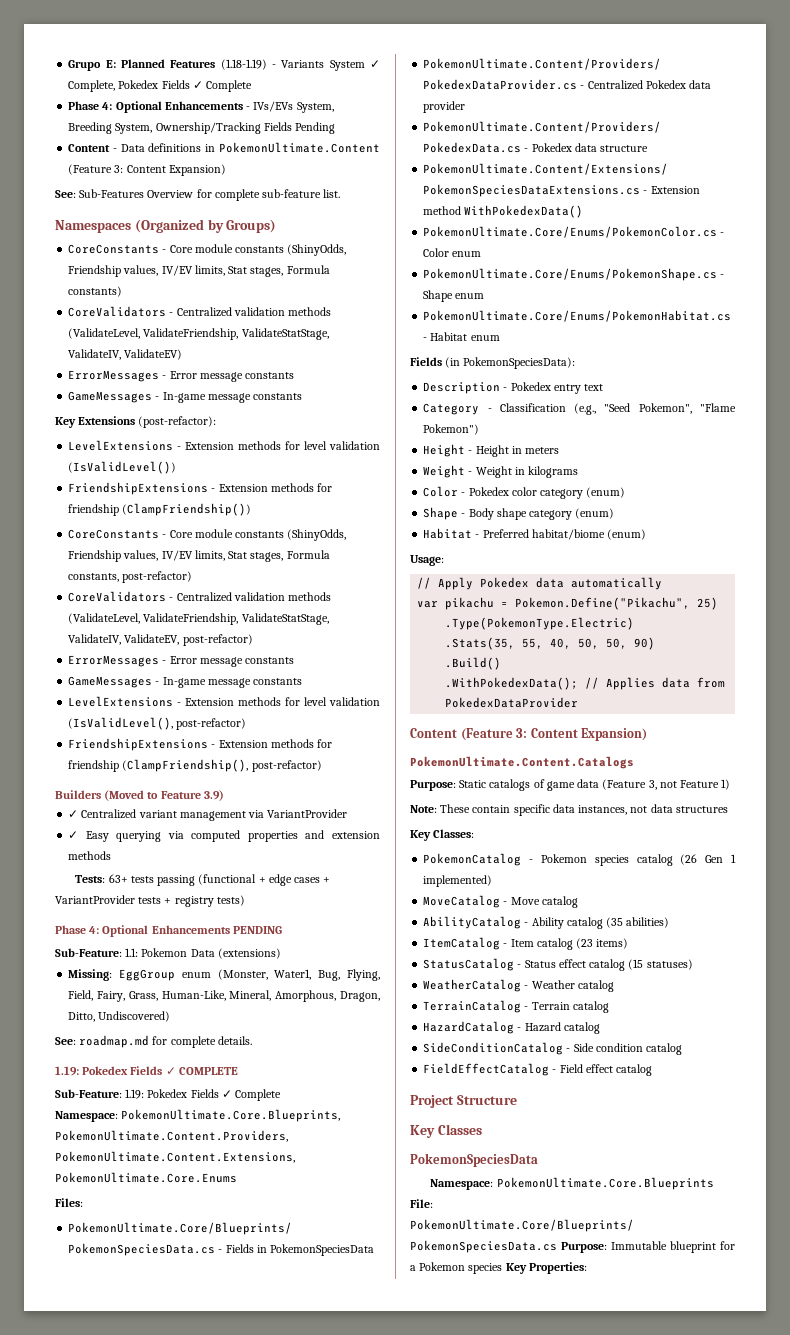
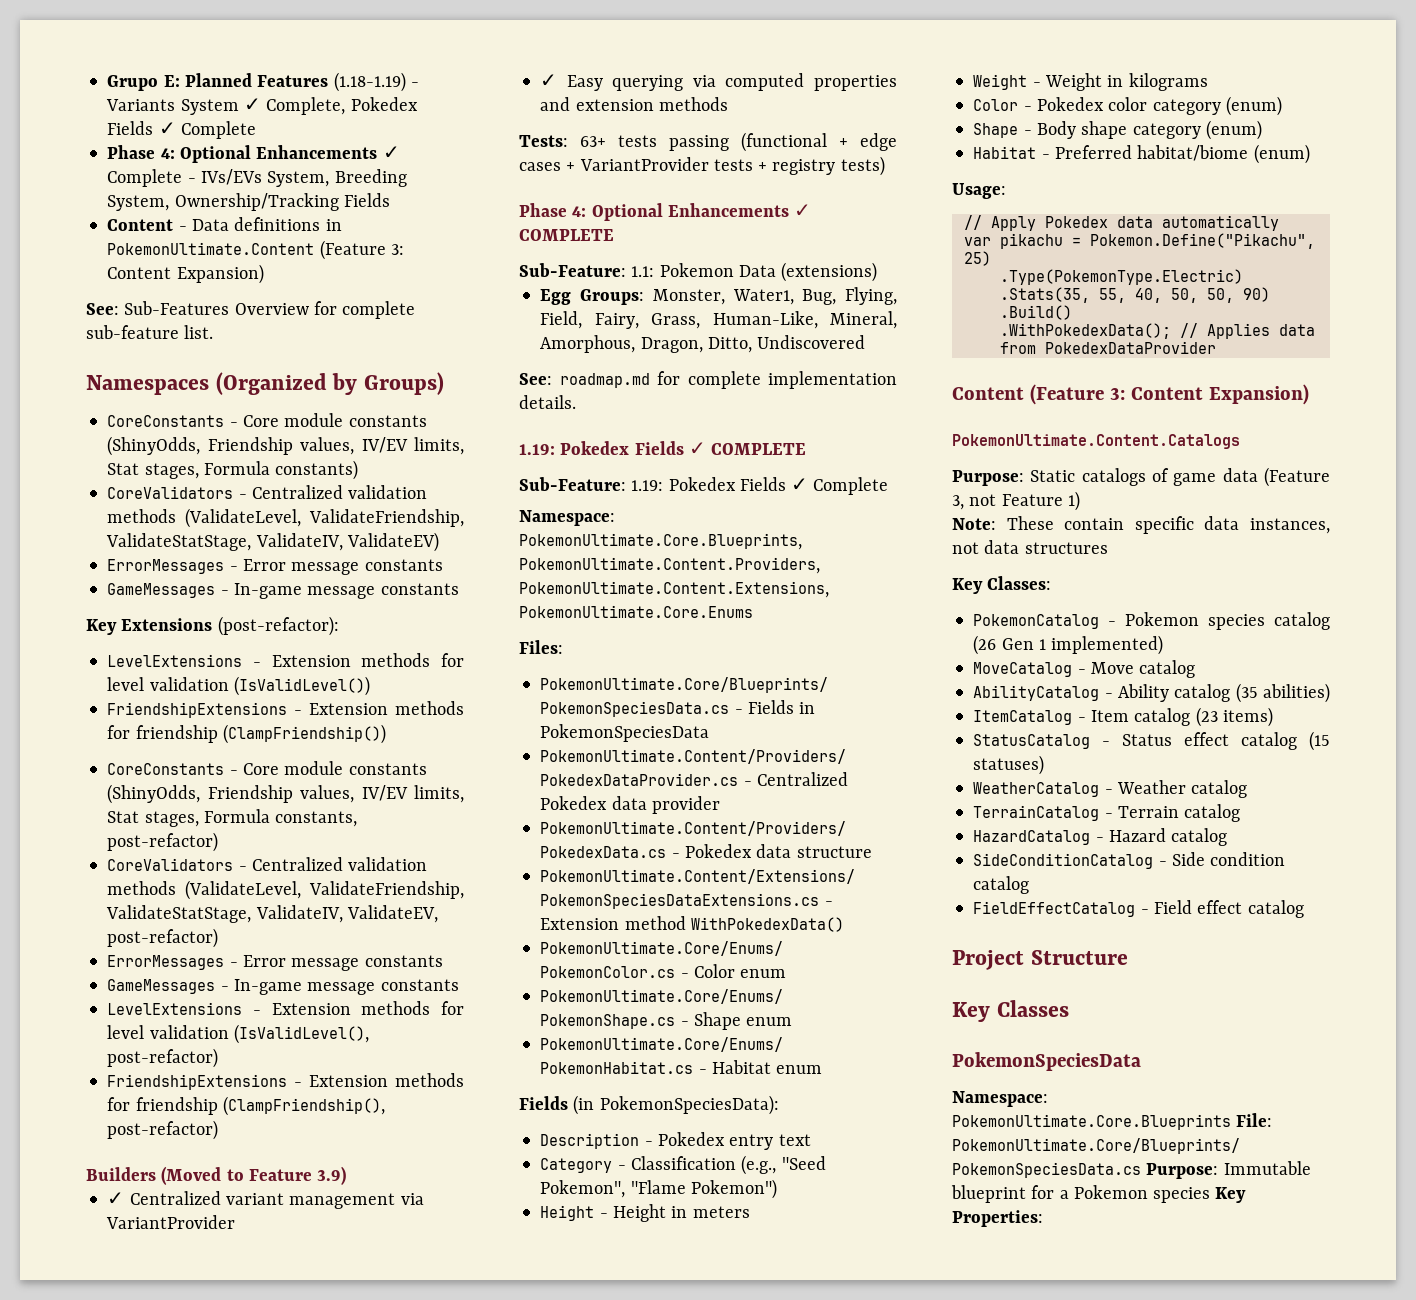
(243, 105) none -> [382,146,400,159] [107,169,183,187] ✓ Complete
[295,122,336,134] Pending -> (390, 200) none
[232,926,282,934] PENDING -> [794,204,812,217] [519,229,614,241] ✓ COMPLETE
[68,969,268,981] Missing: EggGroup enum (Monster, -> [540,289,725,305] Egg Groups: Monster,
[98,1011,171,1022] Undiscovered) -> [757,335,866,349] Undiscovered
(216, 1042) none -> [768,371,897,389] implementation

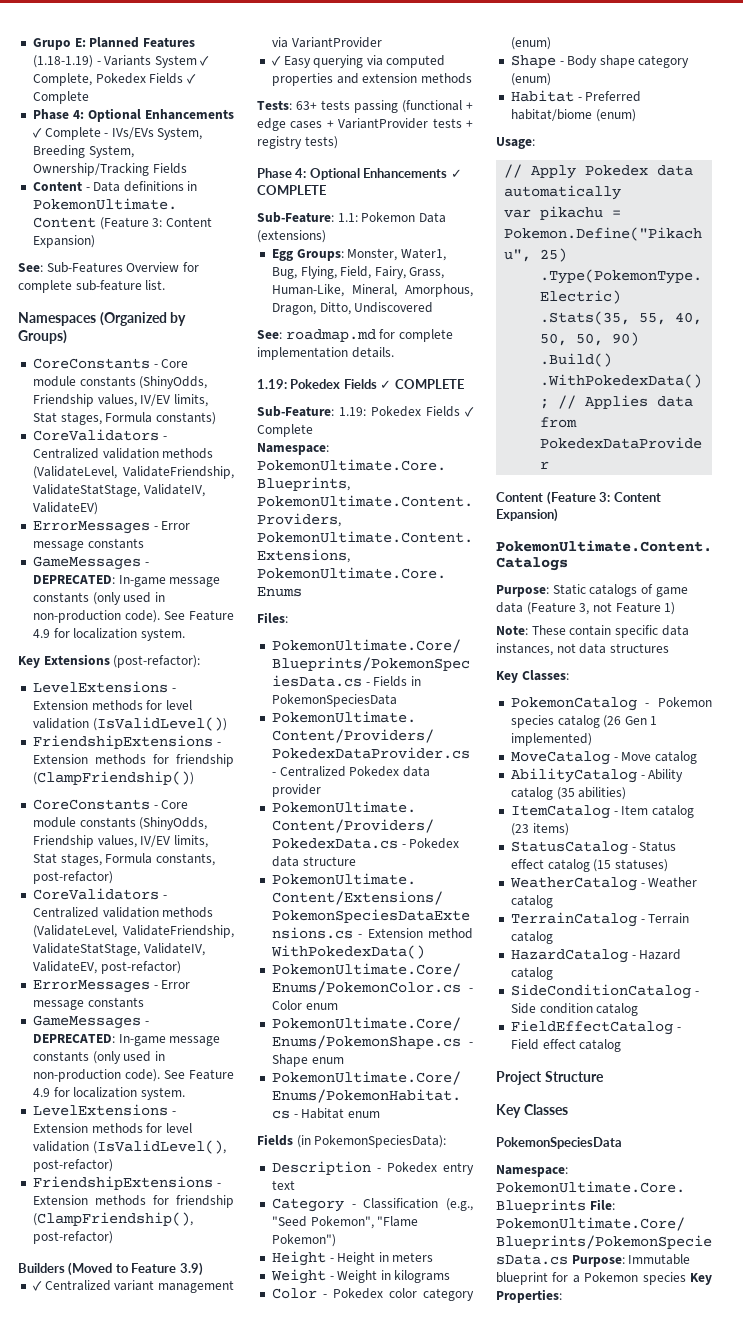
[233,583,459,599] In-game message constants -> [32,575,221,587] [32,592,165,605] [32,610,234,623] [32,628,185,641] DEPRECATED: In-game message constants (only used in non-production code). See Feature 4.9 for localization system.
[233,979,459,995] In-game message constants -> [32,1034,221,1046] [32,1051,165,1064] [32,1069,234,1082] [32,1087,185,1100] DEPRECATED: In-game message constants (only used in non-production code). See Feature 4.9 for localization system.

